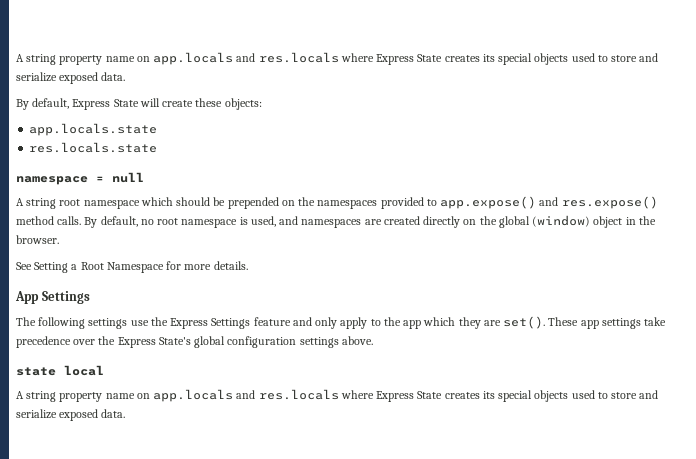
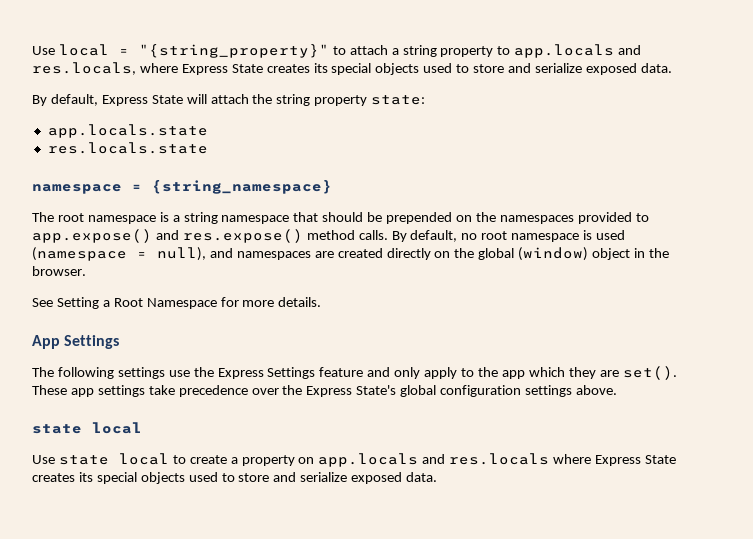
[16,52,339,65] A string property name on app.locals and res.locals -> [32,44,642,58] [32,62,136,75] Use local = "{string_property}" to attach a string property to app.locals and res.locals,
[162,98,262,110] create these objects: -> [210,94,426,106] attach the string property state:
[112,172,144,183] [16,197,173,209] null // A string root namespace which -> [152,180,332,194] [32,212,319,224] {string_namespace} // The root namespace is a string namespace that
[250,216,276,227] used, -> [596,230,626,240] [32,247,206,261] used (namespace = null),
[16,391,135,402] A string property name -> [32,453,295,466] Use state local to create a property

